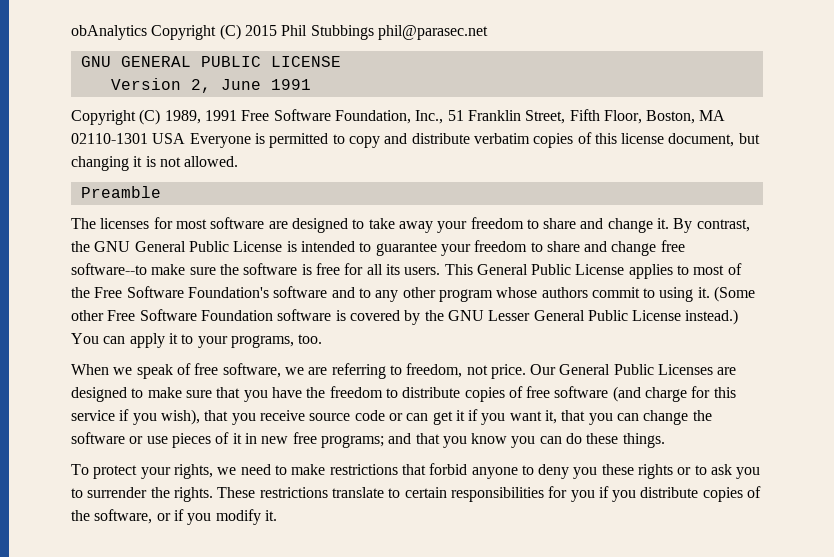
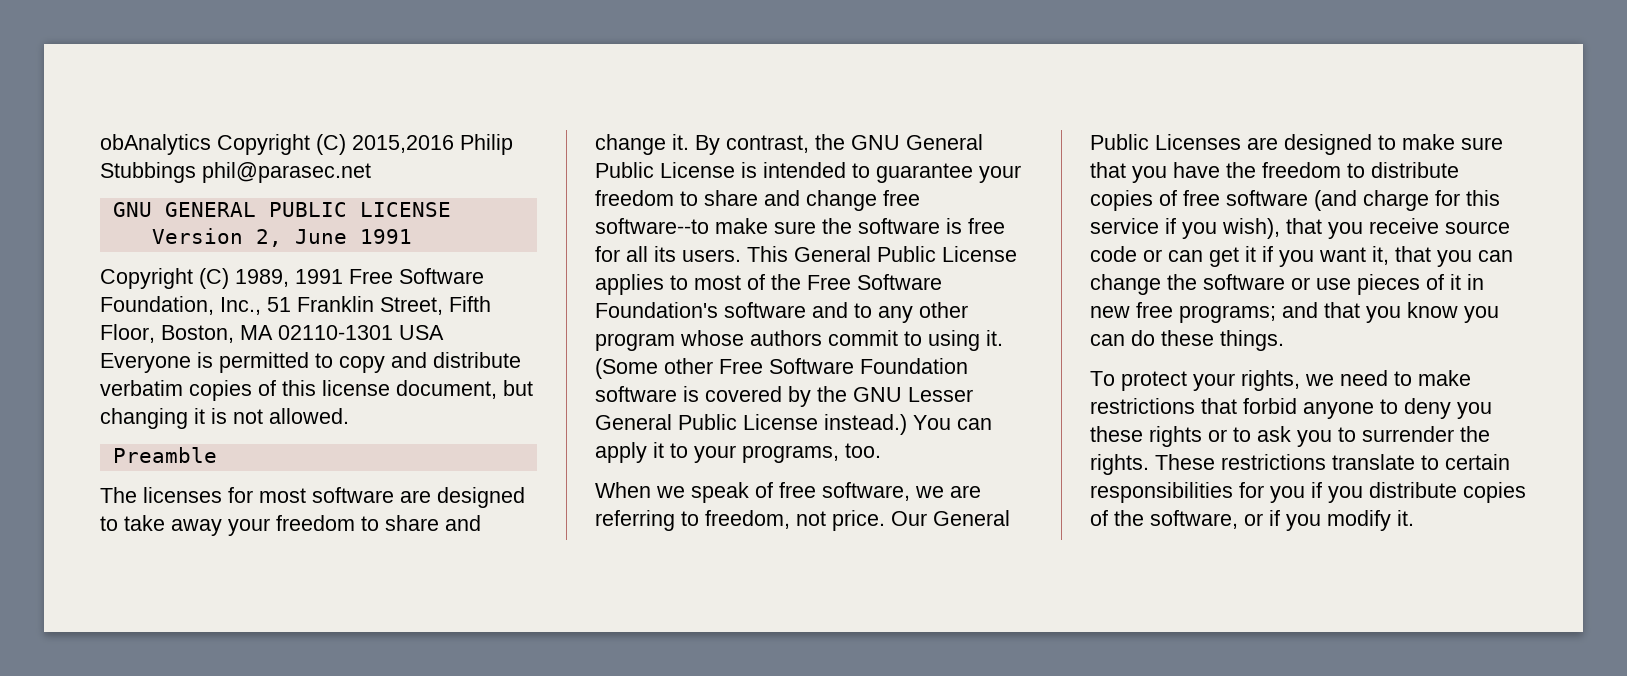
[244,25,308,36] 2015 Phil -> [352,134,513,155] 2015,2016 Philip

